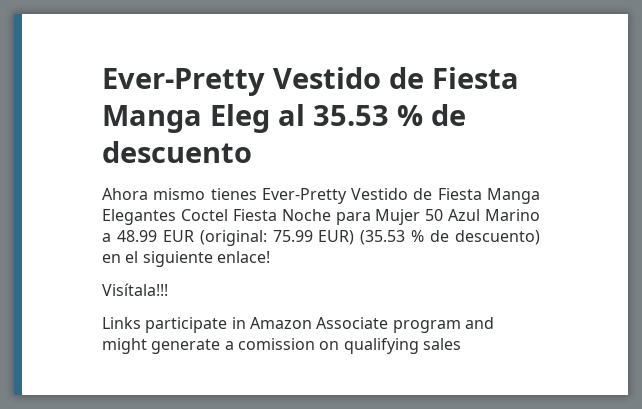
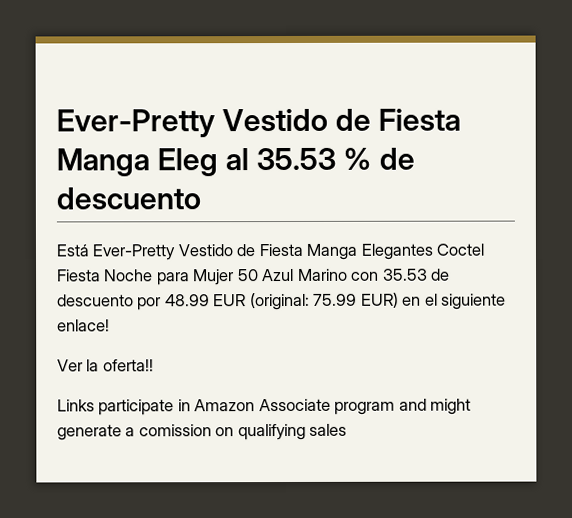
[102,188,257,200] Ahora mismo tienes -> [56,244,89,257] Está
[102,233,111,242] a -> [351,268,451,281] [57,294,162,311] con 35.53 de descuento por
[360,230,540,245] (35.53 % de descuento) -> (399, 300) none
[102,283,168,296] Visítala!!! -> [57,359,154,372] Ver la oferta!!

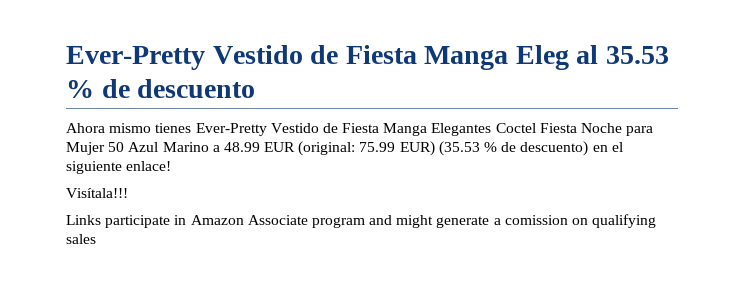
[56,244,89,257] Está -> [66,123,192,133] Ahora mismo tienes
[351,268,451,281] [57,294,162,311] con 35.53 de descuento por -> [212,145,220,152] a
(399, 300) none -> [438,141,589,156] (35.53 % de descuento)
[57,359,154,372] Ver la oferta!! -> [66,188,128,198] Visítala!!!

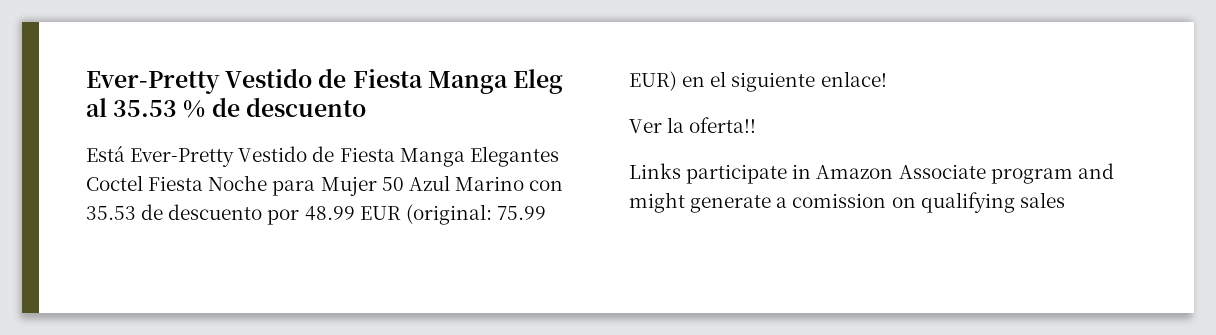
[66,123,192,133] Ahora mismo tienes -> [86,145,125,162] Está
[212,145,220,152] a -> [529,180,564,191] [86,204,300,225] con 35.53 de descuento por
[438,141,589,156] (35.53 % de descuento) -> (677, 81) none
[66,188,128,198] Visítala!!! -> [629,117,757,133] Ver la oferta!!

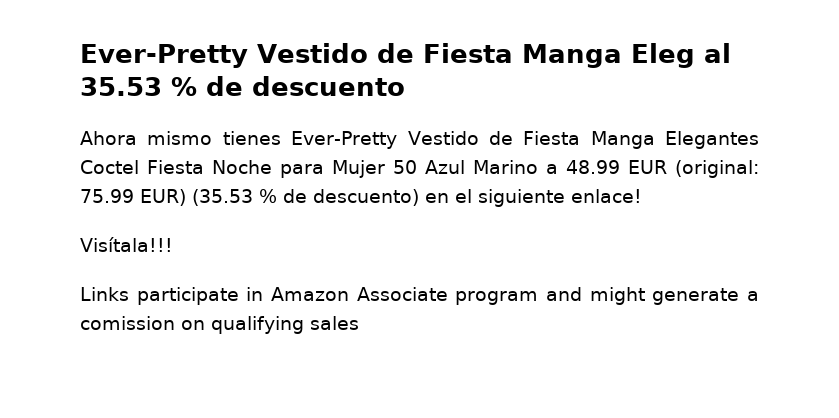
[86,145,125,162] Está -> [80,131,281,145] Ahora mismo tienes
[529,180,564,191] [86,204,300,225] con 35.53 de descuento por -> [545,164,558,174] a
(677, 81) none -> [192,189,419,206] (35.53 % de descuento)
[629,117,757,133] Ver la oferta!! -> [80,237,173,252] Visítala!!!

